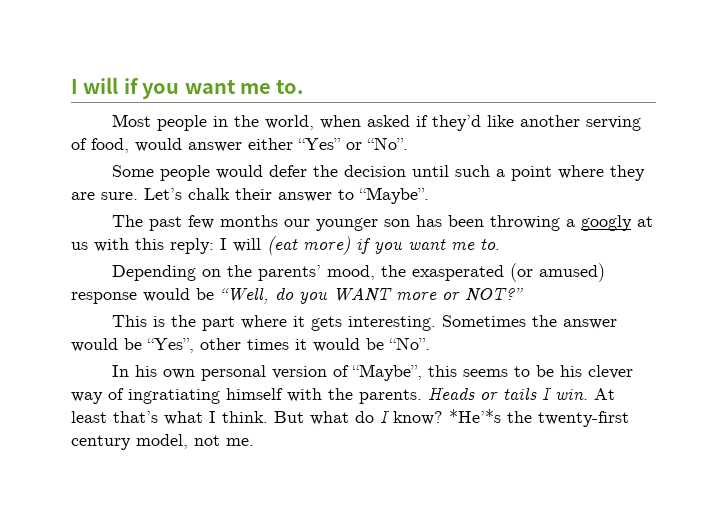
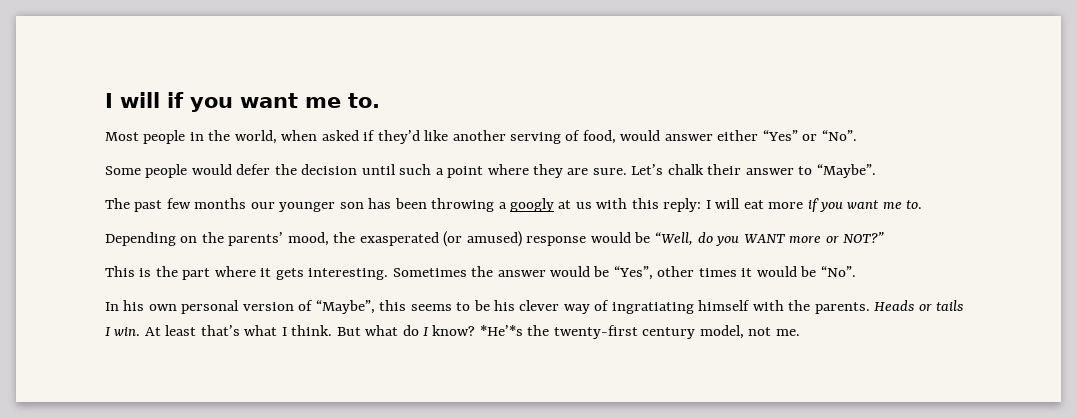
[267,236,350,255] (eat more) -> [743,200,804,209] eat more

